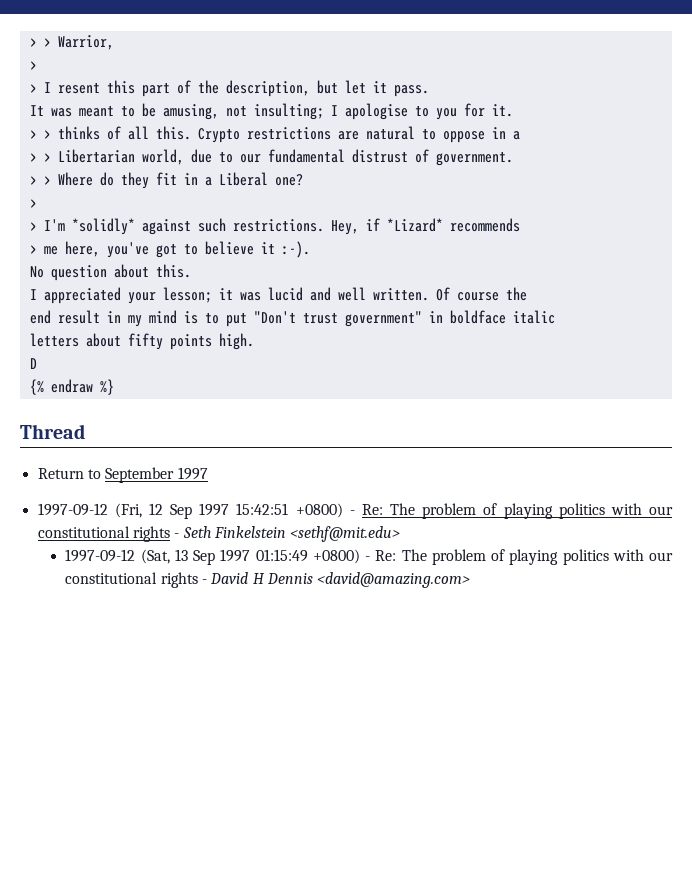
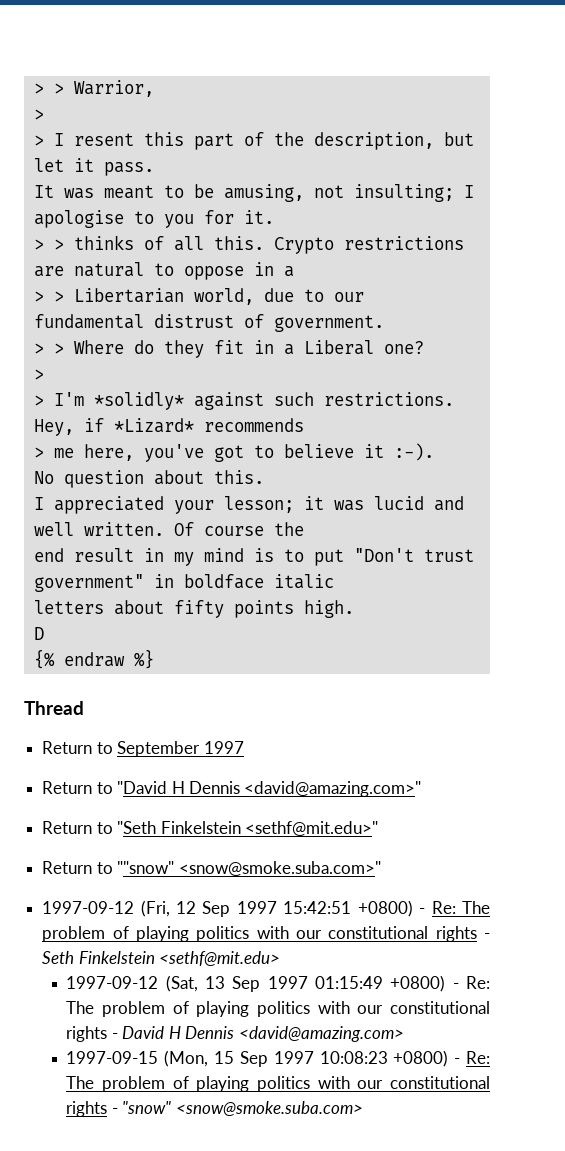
(208, 473) none -> [42,781,422,797] [42,821,378,836] [42,861,381,876] // Return to "David H Dennis <david@amazing.com>" // Return to "Seth Finkelstein <sethf@mit.edu>" // Return to ""snow" <snow@smoke.suba.com>"
(471, 580) none -> [66,1050,490,1067] [66,1076,490,1092] [66,1101,363,1117] // 1997-09-15 (Mon, 15 Sep 1997 10:08:23 +0800) - Re: The problem of playing politics with our constitutional rights - "snow" <snow@smoke.suba.com>

